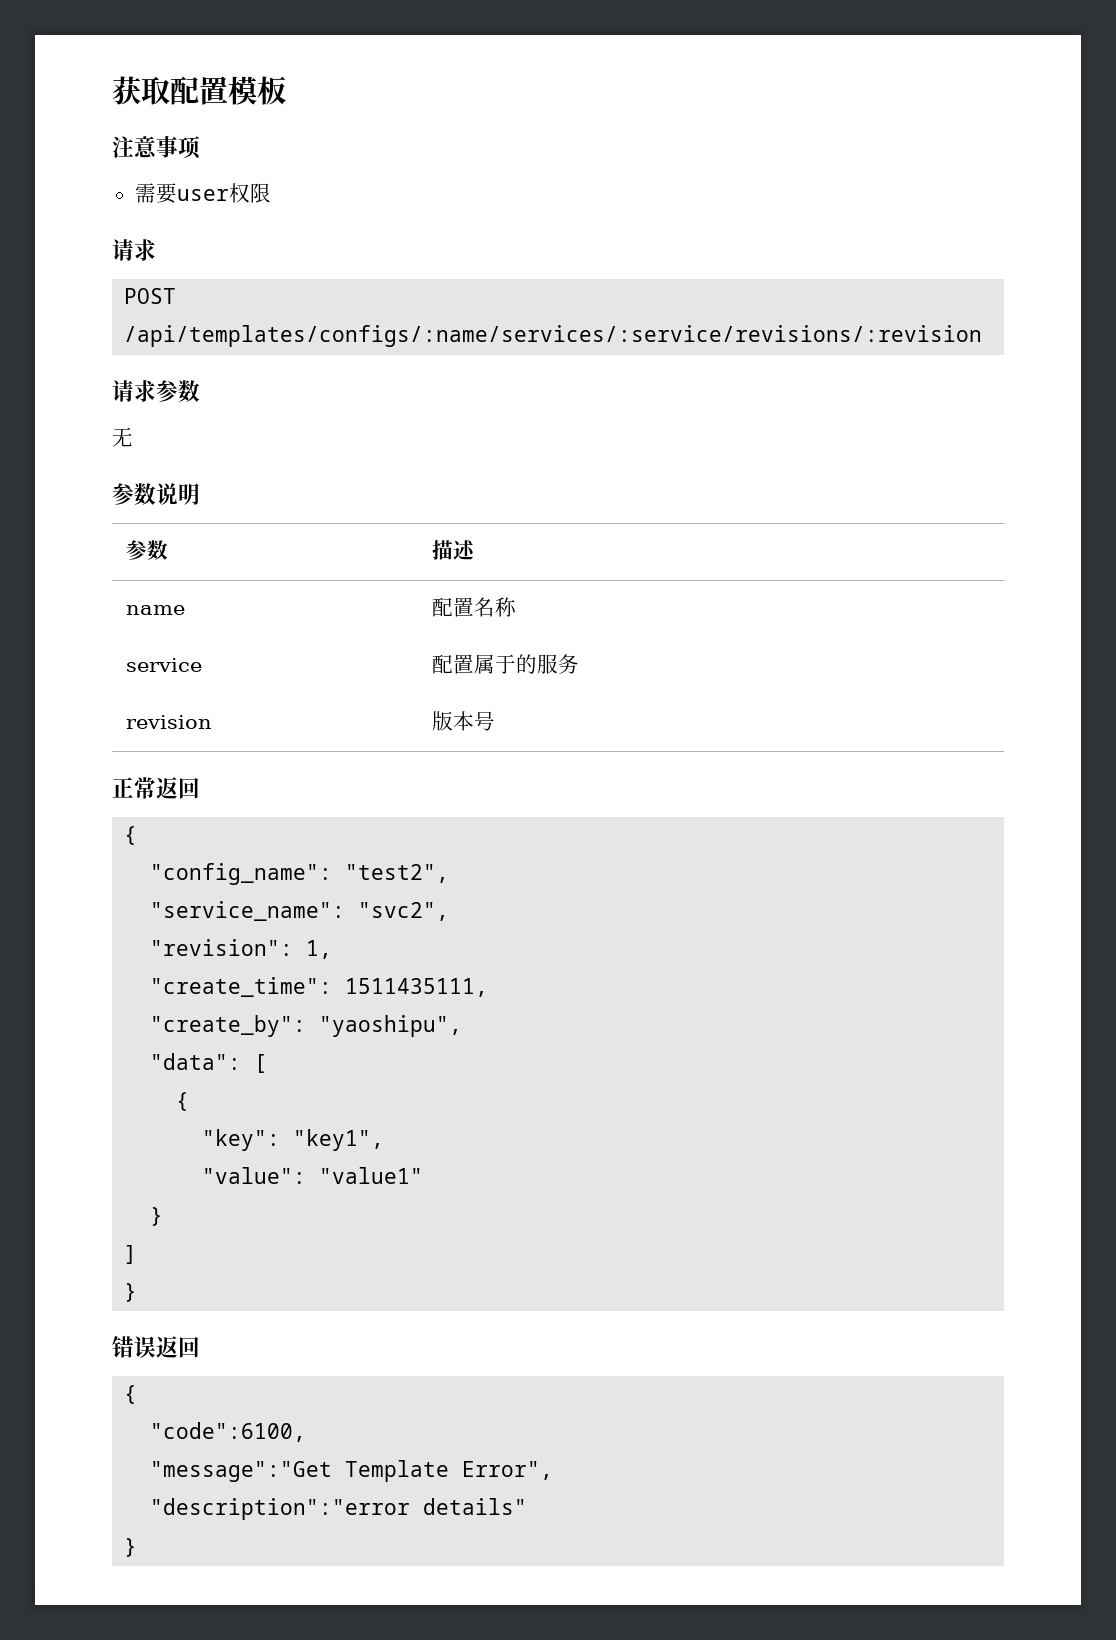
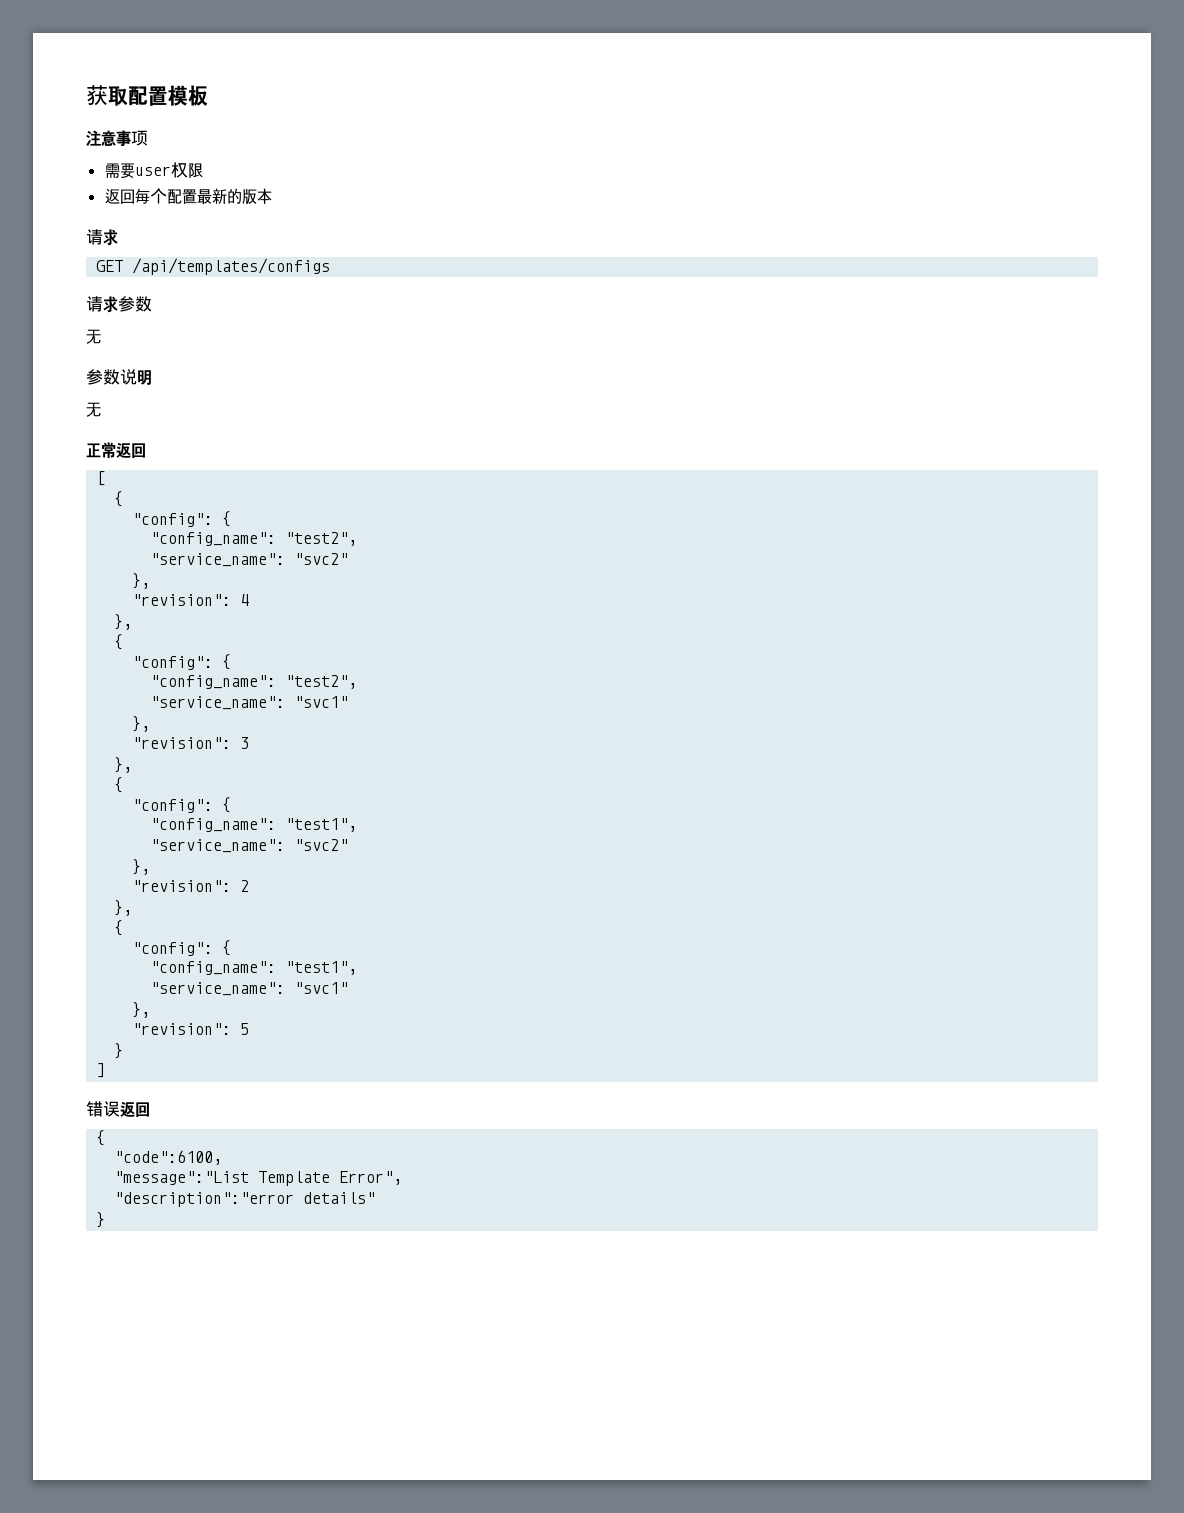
(271, 193) none -> [104,188,272,205] // 返回每个配置最新的版本
[124,288,177,304] [124,325,983,347] POST /api/templates/configs/:name/services/:service/revisions/:revision -> [96,258,331,275] GET /api/templates/configs
[125,540,168,560] [431,540,475,560] [125,605,185,615] [431,597,516,617] [125,658,202,672] [431,654,579,674] [125,715,212,729] [431,711,495,731] // 参数 | 描述 // name | 配置名称 // service | 配置属于的服务 // revision | 版本号 -> [86,402,101,417] // 无
[124,826,138,845] [150,863,450,885] [150,901,450,921] [150,939,333,959] [150,977,489,997] [150,1015,463,1037] [150,1053,268,1073] [176,1092,190,1111] [202,1129,385,1151] [202,1167,424,1184] { // "config_name": "test2", // "service_name": "svc2", // "revision": 1, // "create_time": 1511435111, // "create_by": "yaoshipu", // "data": [ // { // "key": "key1", // "value": "value1" -> [96,471,106,486] [114,491,124,507] [132,511,232,527] [150,532,358,546] [150,553,349,567] [132,573,151,589] [132,594,250,606] [114,614,133,630] [114,634,124,650] [132,654,232,670] [150,675,358,689] [150,696,349,710] [132,716,151,732] [132,737,250,749] [114,757,133,773] [114,777,124,793] [132,797,232,813] [150,818,358,832] [150,839,349,853] [132,859,151,875] [132,880,250,892] [114,900,133,916] [114,920,124,936] [132,940,232,956] [150,961,358,975] [150,982,349,996] [132,1002,151,1018] [132,1023,250,1035] [ // { // "config": { // "config_name": "test2", // "service_name": "svc2" // }, // "revision": 4 // }, // { // "config": { // "config_name": "test2", // "service_name": "svc1" // }, // "revision": 3 // }, // { // "config": { // "config_name": "test1", // "service_name": "svc2" // }, // "revision": 2 // }, // { // "config": { // "config_name": "test1", // "service_name": "svc1" // }, // "revision": 5
[124,1283,138,1302] // } -> (106, 1070) none
[150,1461,333,1482] "message":"Get -> [114,1171,250,1185] "message":"List

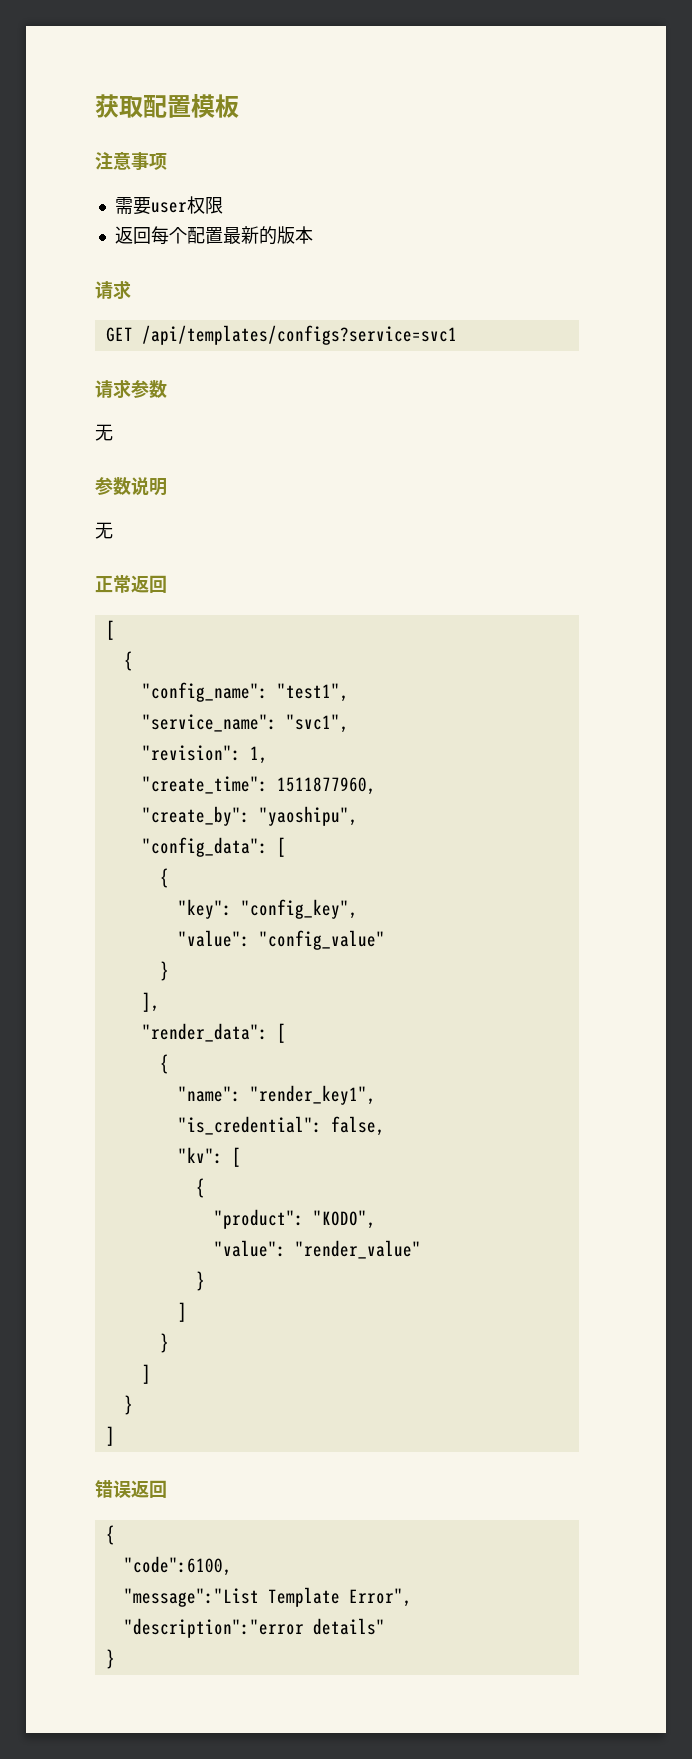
[132,258,331,275] /api/templates/configs -> [141,325,457,345] /api/templates/configs?service=svc1
[132,511,232,527] [150,532,358,546] [150,553,349,567] [132,573,151,589] [132,594,250,606] [114,614,133,630] [114,634,124,650] [132,654,232,670] [150,675,358,689] [150,696,349,710] [132,716,151,732] [132,737,250,749] [114,757,133,773] [114,777,124,793] [132,797,232,813] [150,818,358,832] [150,839,349,853] [132,859,151,875] [132,880,250,892] [114,900,133,916] [114,920,124,936] [132,940,232,956] [150,961,358,975] [150,982,349,996] [132,1002,151,1018] [132,1023,250,1035] // "config": { // "config_name": "test2", // "service_name": "svc2" // }, // "revision": 4 // }, // { // "config": { // "config_name": "test2", // "service_name": "svc1" // }, // "revision": 3 // }, // { // "config": { // "config_name": "test1", // "service_name": "svc2" // }, // "revision": 2 // }, // { // "config": { // "config_name": "test1", // "service_name": "svc1" // }, // "revision": 5 -> [141,682,349,702] [141,714,349,733] [141,745,268,764] [141,776,376,795] [141,806,358,826] [141,837,286,857] [159,868,169,888] [177,899,358,919] [177,930,385,950] [159,961,169,981] [141,992,160,1012] [141,1023,286,1043] [159,1054,169,1074] [177,1085,376,1105] [177,1116,385,1136] [177,1147,241,1167] [195,1178,205,1198] [213,1209,376,1229] [213,1240,421,1259] [195,1271,205,1291] [177,1302,187,1322] [159,1333,169,1353] [141,1364,151,1384] // "config_name": "test1", // "service_name": "svc1", // "revision": 1, // "create_time": 1511877960, // "create_by": "yaoshipu", // "config_data": [ // { // "key": "config_key", // "value": "config_value" // } // ], // "render_data": [ // { // "name": "render_key1", // "is_credential": false, // "kv": [ // { // "product": "KODO", // "value": "render_value" // } // ] // } // ]

